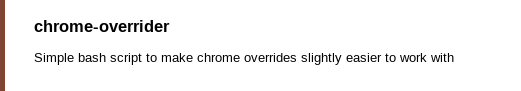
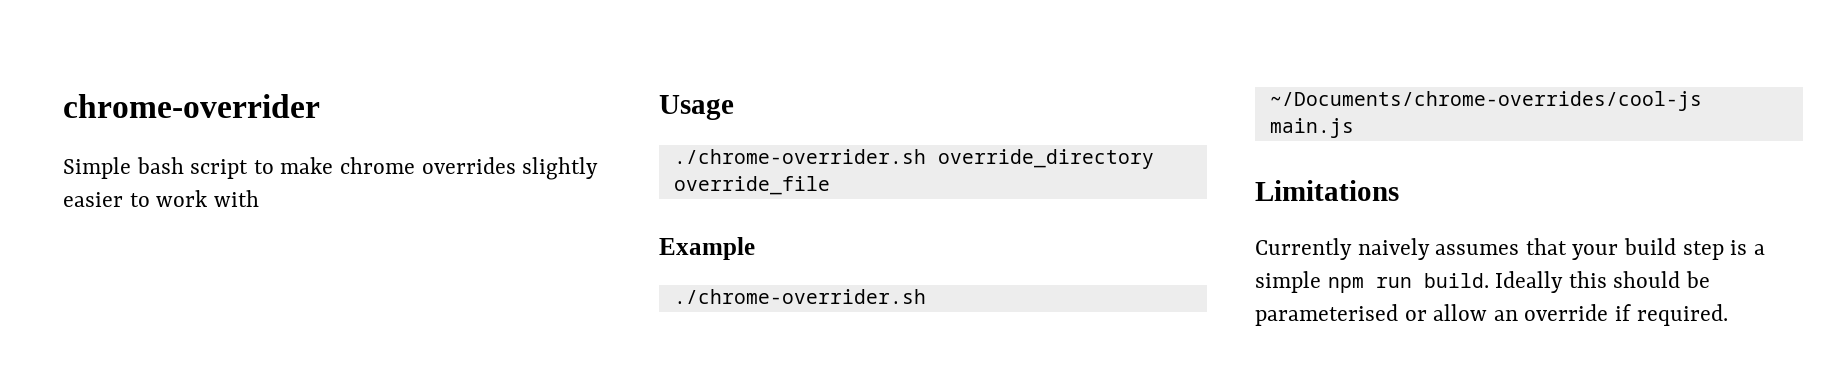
(454, 57) none -> [659,95,734,120] [673,149,1154,169] [673,176,830,195] [659,237,755,260] [673,289,926,304] [1269,91,1702,111] [1269,118,1354,138] [1255,180,1399,201] [1255,238,1765,260] [1255,271,1711,293] [1255,304,1728,326] // Usage // ./chrome-overrider.sh override_directory override_file // Example // ./chrome-overrider.sh ~/Documents/chrome-overrides/cool-js main.js // Limitations // Currently naively assumes that your build step is a simple npm run build. Ideally this should be parameterised or allow an override if required.

